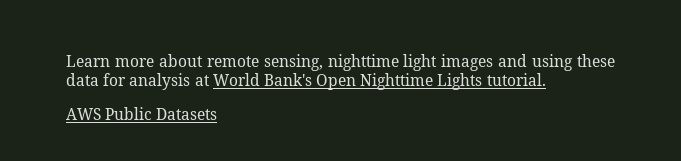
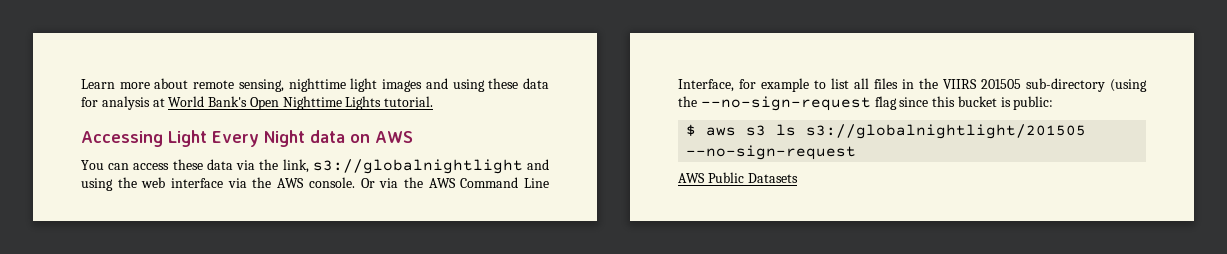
(546, 79) none -> [81,130,413,147] [81,159,549,174] [81,177,549,191] [678,78,1147,92] [678,96,1054,111] [686,124,1087,139] [686,145,857,160] // Accessing Light Every Night data on AWS // You can access these data via the link, s3://globalnightlight and using the web interface via the AWS console. Or via the AWS Command Line Interface, for example to list all files in the VIIRS 201505 sub-directory (using the --no-sign-request flag since this bucket is public: // $ aws s3 ls s3://globalnightlight/201505 --no-sign-request

